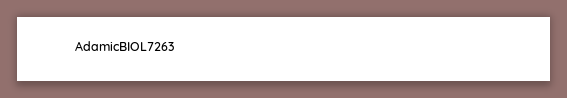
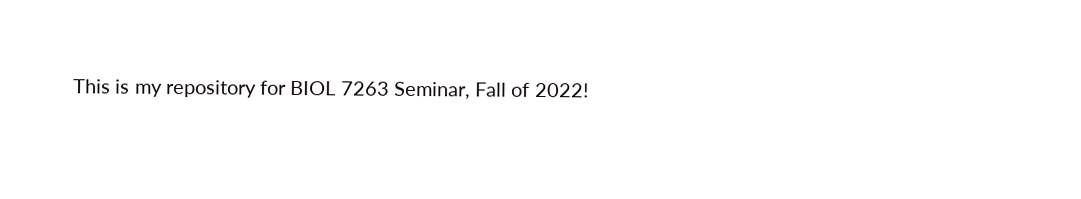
[75,41,175,51] AdamicBIOL7263 -> [73,79,589,100] This is my repository for BIOL 7263 Seminar, Fall of 2022!

